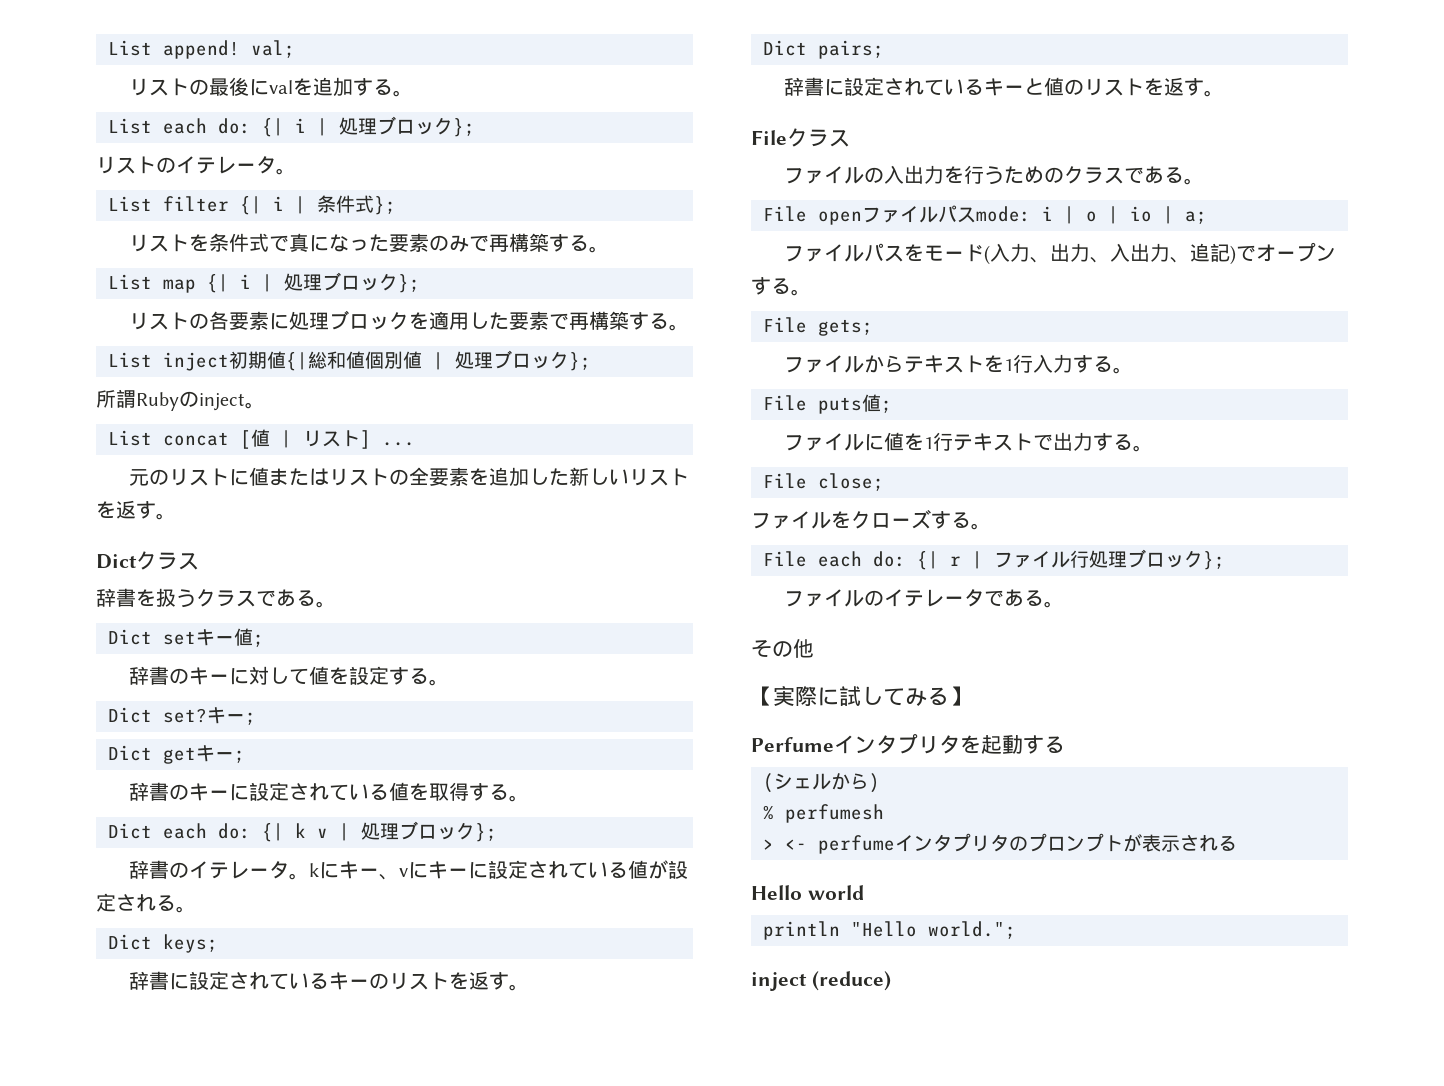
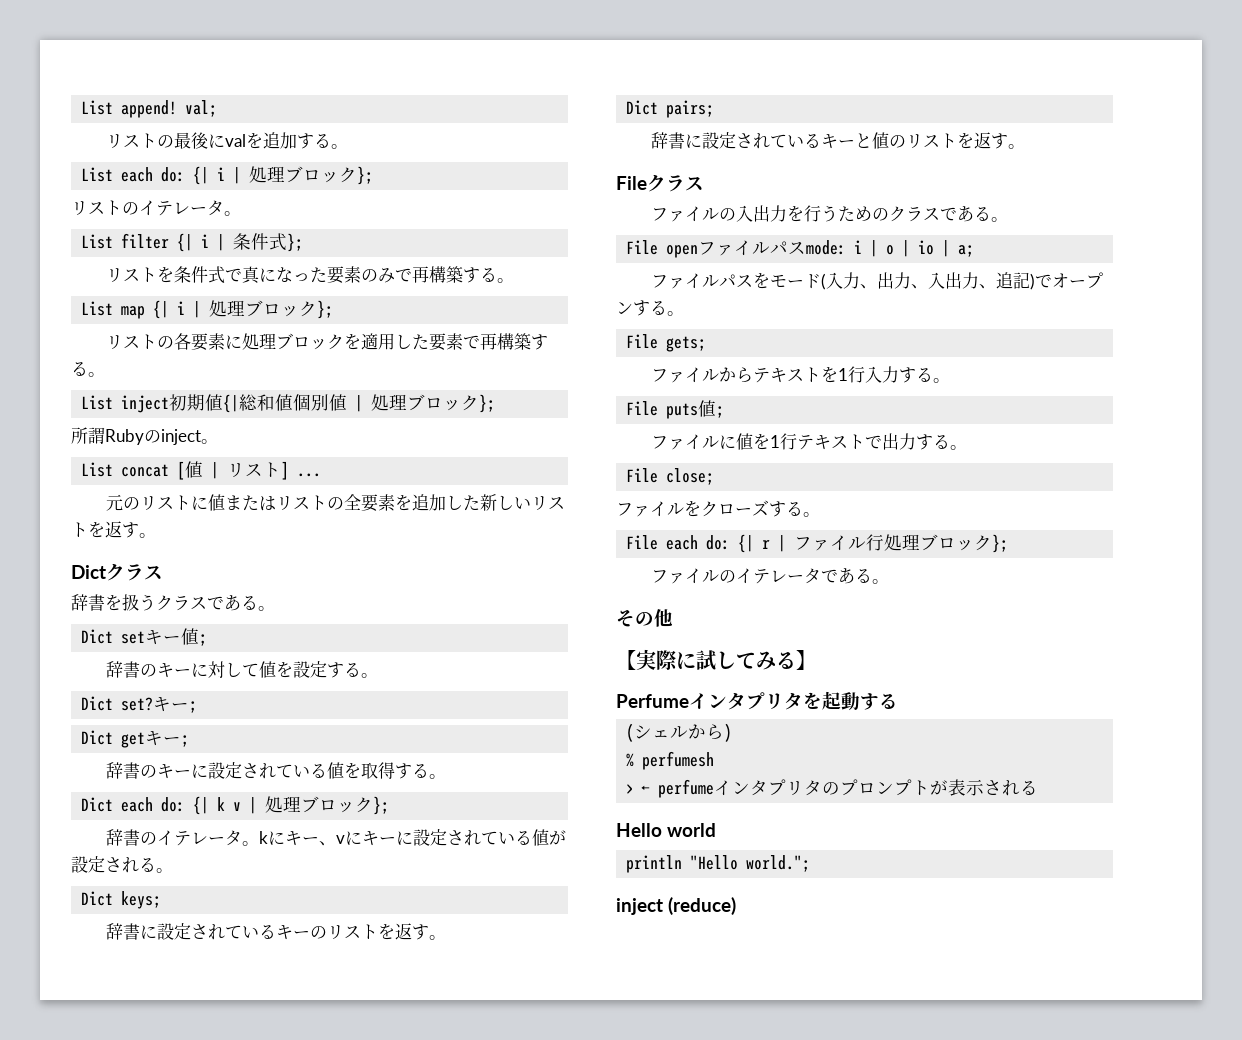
[785,839,807,850] <- -> [641,785,651,794] ←

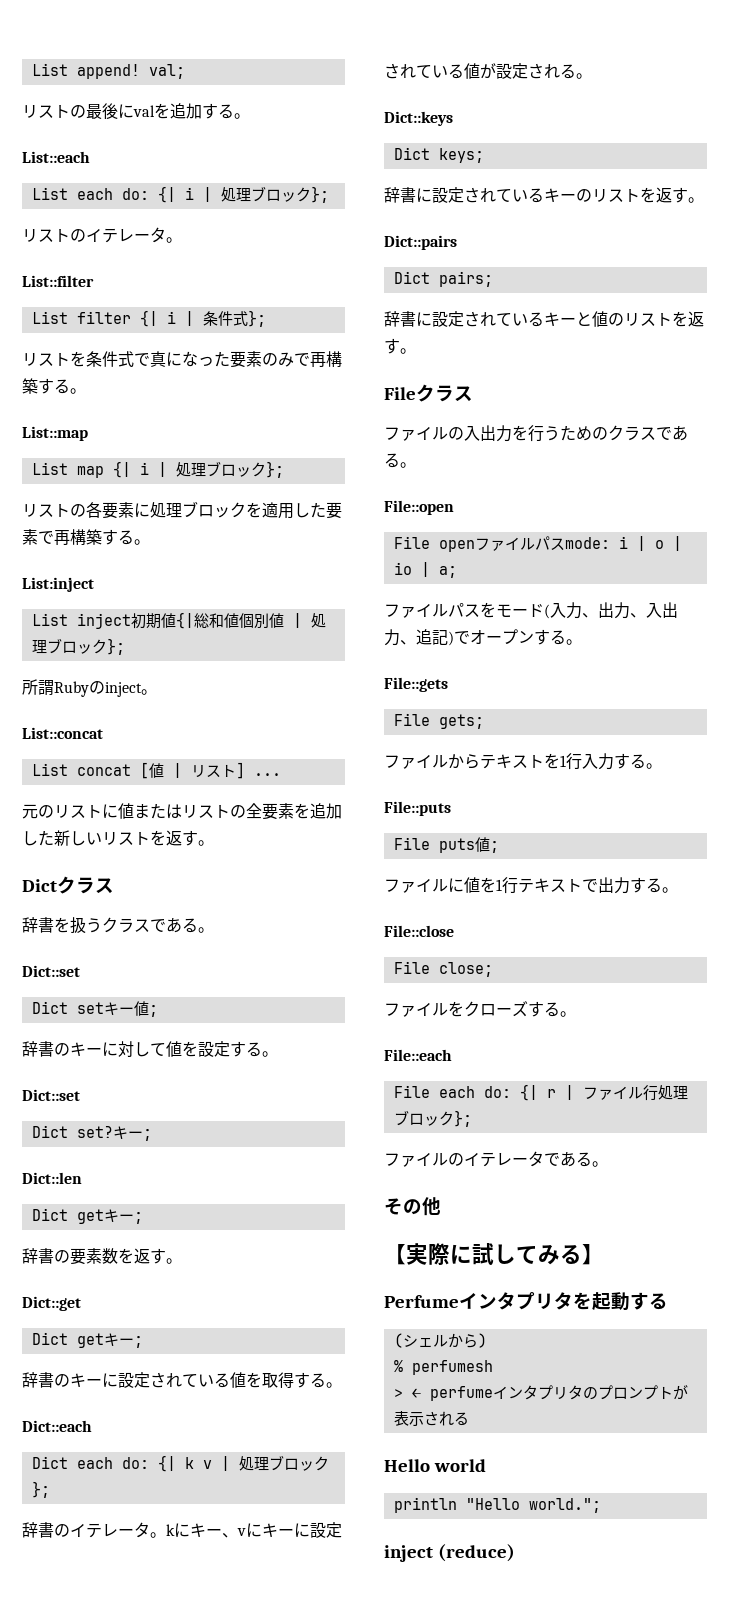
(348, 146) none -> [22,151,90,163] // List::each
(241, 213) none -> [22,275,94,287] // List::filter
(514, 280) none -> [22,426,88,441] // List::map
(105, 374) none -> [22,577,94,592] // List:inject
(218, 441) none -> [22,727,103,739] // List::concat
(275, 608) none -> [22,965,80,977] // Dict::set
(378, 675) none -> [22,1089,80,1101] // Dict::set
(198, 707) none -> [22,1172,82,1184] [31,1208,143,1224] [22,1248,182,1265] [22,1296,81,1311] // Dict::len // Dict getキー; // 辞書の要素数を返す。 // Dict::get
(446, 776) none -> [22,1420,92,1432] // Dict::each
(173, 870) none -> [384,111,453,126] // Dict::keys
(446, 937) none -> [384,235,457,250] // Dict::pairs
(1008, 219) none -> [384,500,454,515] // File::open
(684, 313) none -> [384,677,448,692] // File::gets
(950, 380) none -> [384,801,451,816] // File::puts
(967, 447) none -> [384,925,454,937] // File::close
(820, 514) none -> [384,1049,452,1061] // File::each

